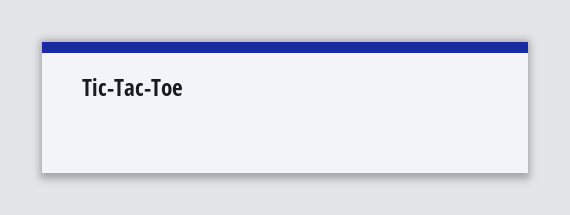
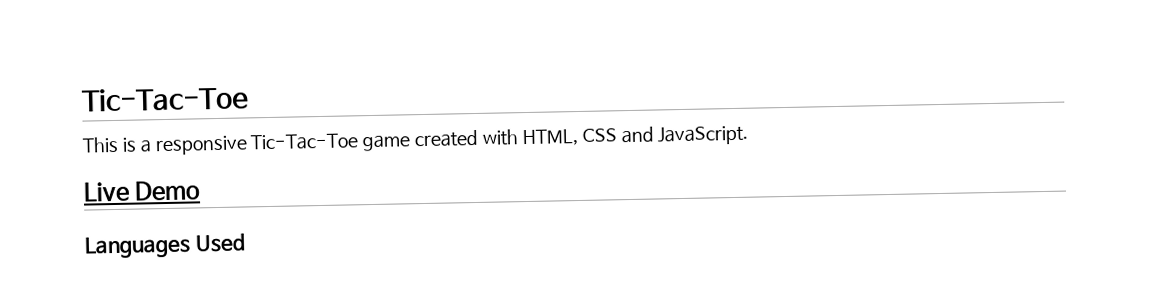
[82,78,183,96] Tic-Tac-Toe -> [81,86,249,112] [82,125,750,156] [83,180,201,202] [84,233,246,259] Tic-Tac-Toe // This is a responsive Tic-Tac-Toe game created with HTML, CSS and JavaScript. // Live Demo // Languages Used

